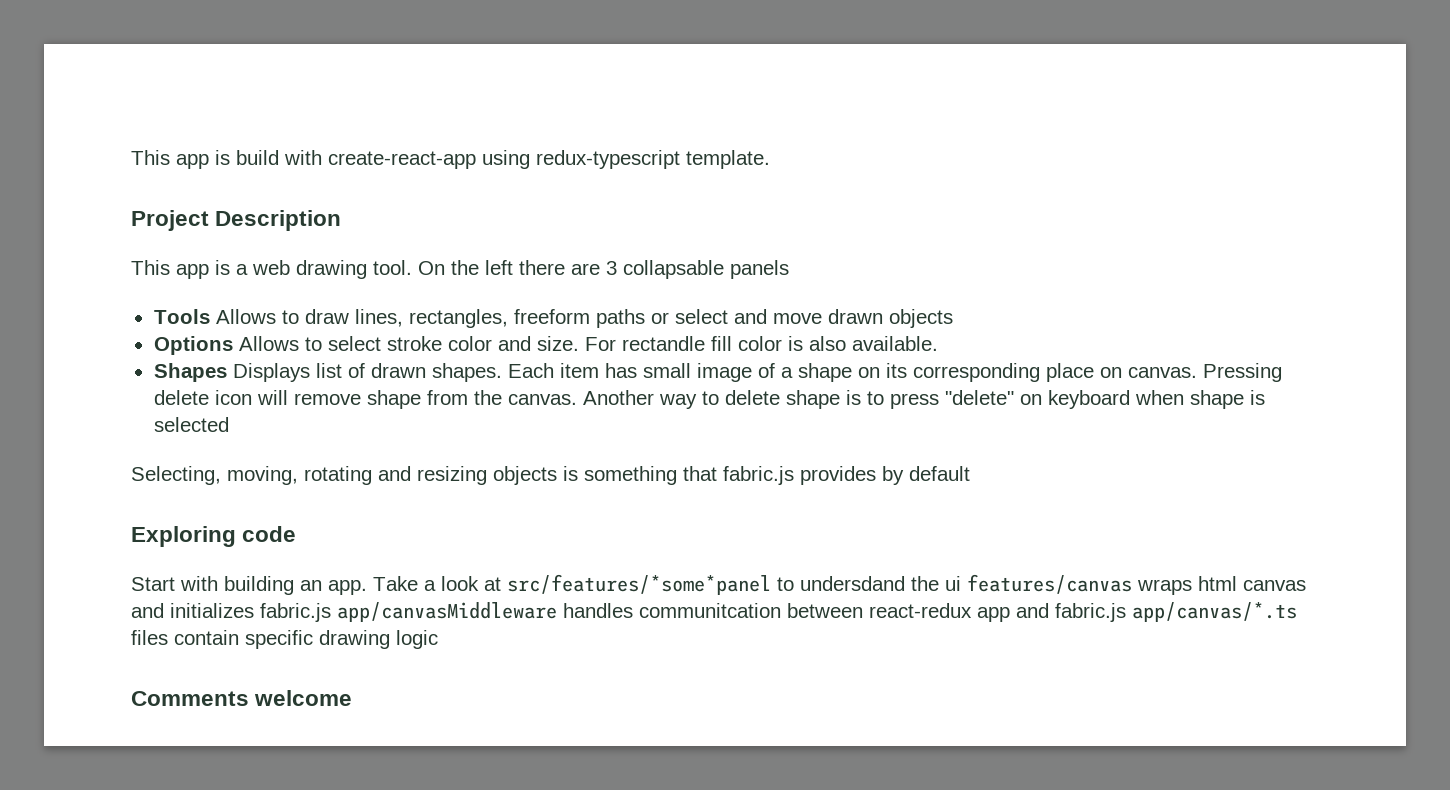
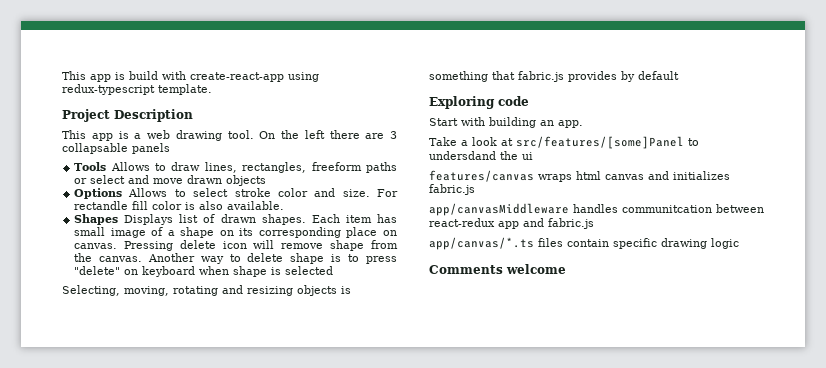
(367, 587) none -> (583, 124) //
[507,574,771,595] src/features/*some*panel -> [516,136,684,149] src/features/[some]Panel
(961, 583) none -> (533, 156) //
(331, 612) none -> (475, 189) //
(1126, 612) none -> (594, 223) //

